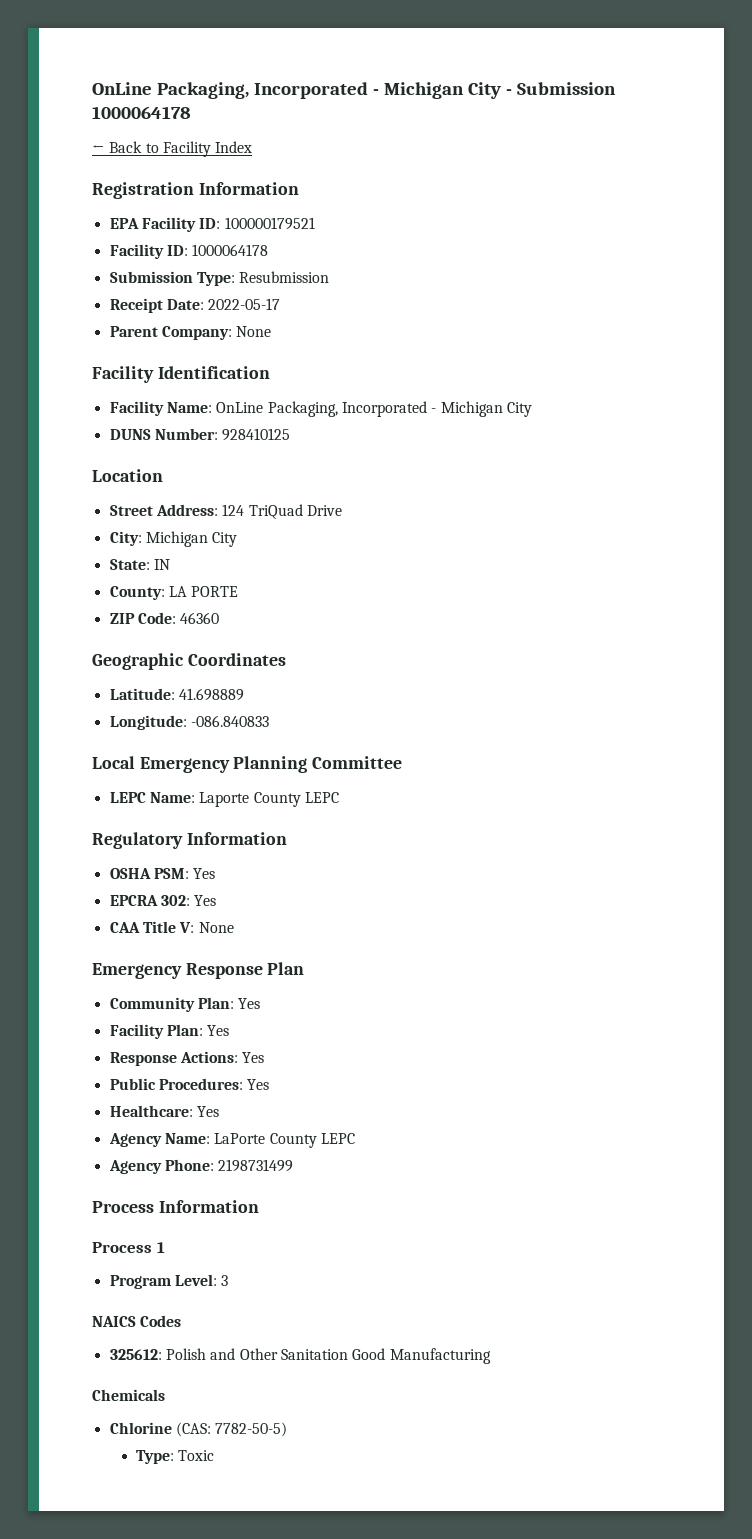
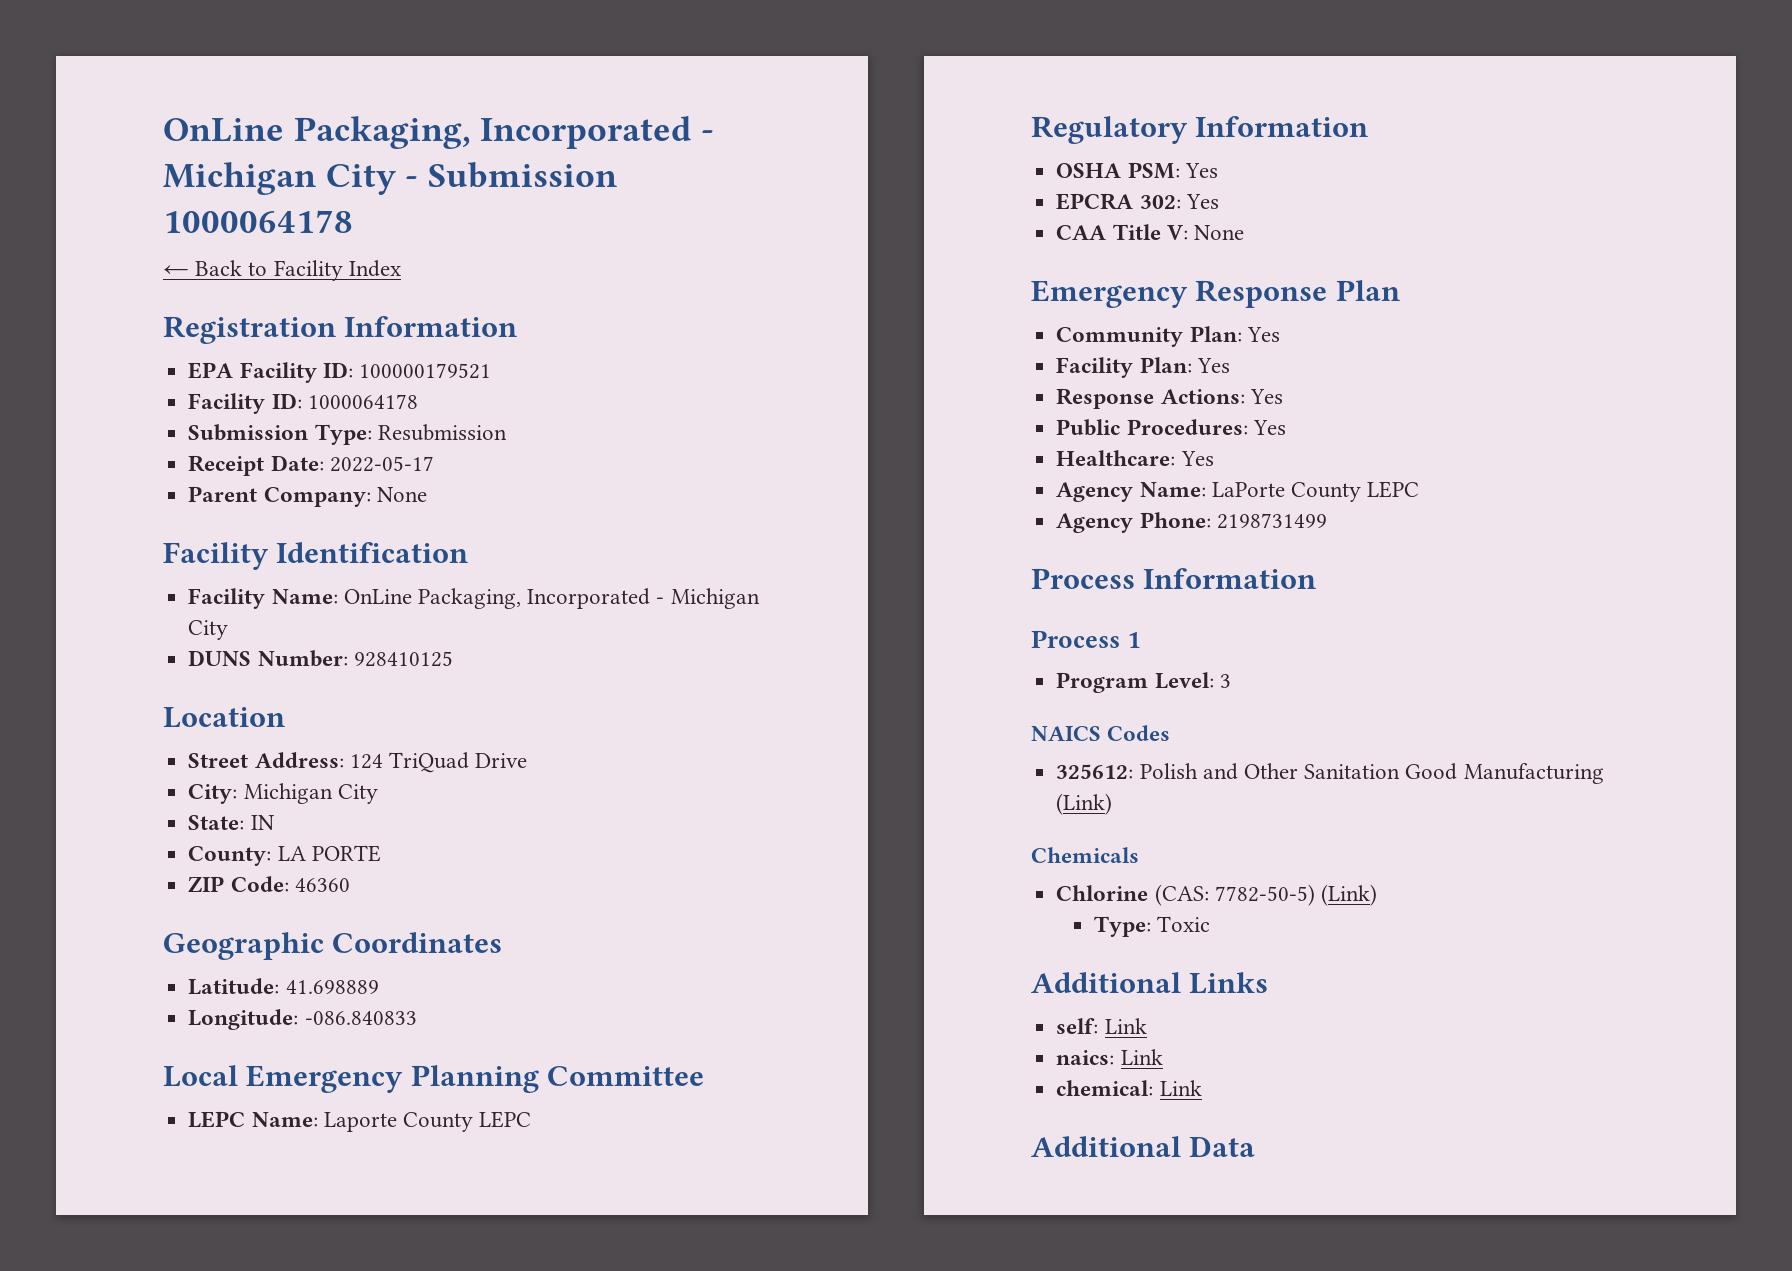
(491, 1356) none -> [1056,793,1113,815] (Link)
(288, 1429) none -> [1320,884,1377,906] (Link)
(215, 1455) none -> [1031,972,1269,994] [1056,1018,1147,1034] [1056,1049,1163,1065] [1056,1080,1202,1096] [1031,1136,1256,1157] // Additional Links // self: Link // naics: Link // chemical: Link // Additional Data

